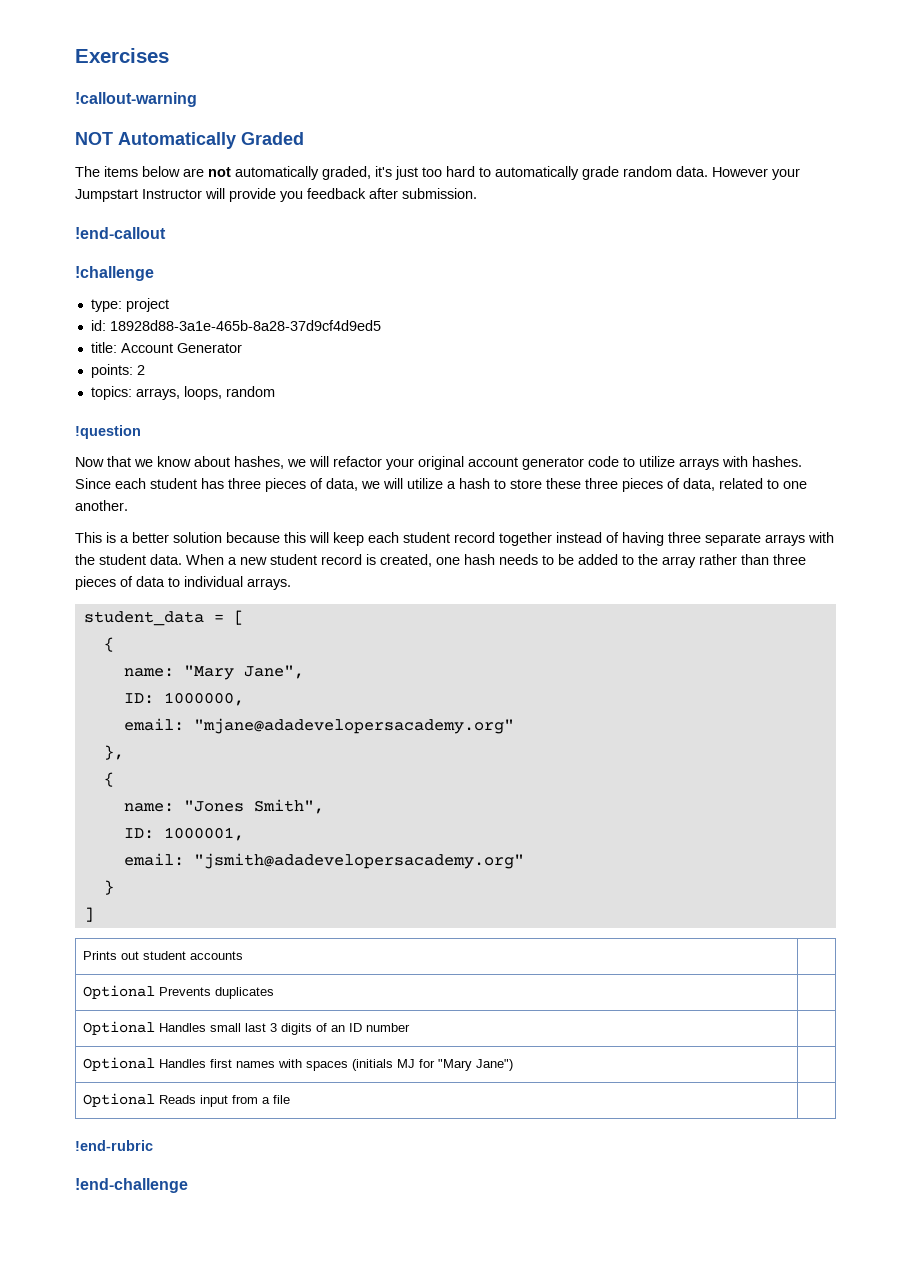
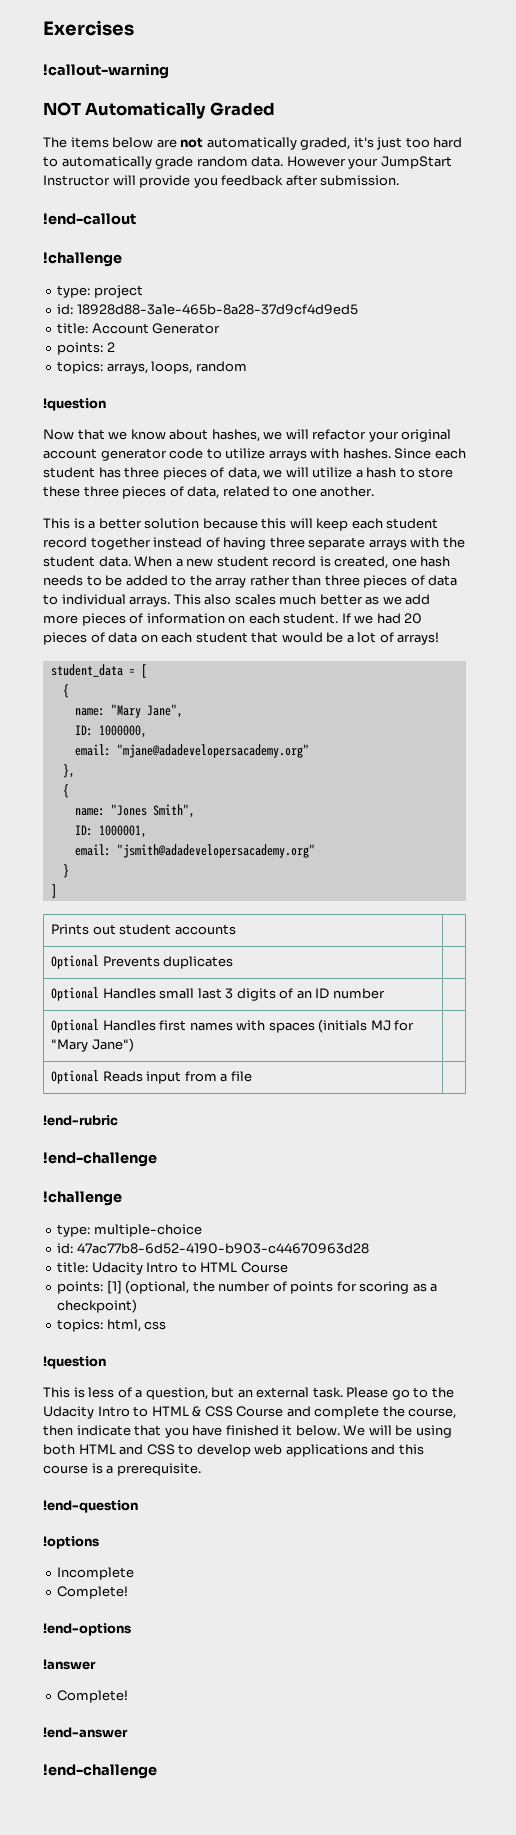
[75,189,138,202] Jumpstart -> [380,156,452,169] JumpStart
(291, 584) none -> [173,594,431,605] [43,613,423,626] [43,632,440,645] This also scales much better as we add more pieces of information on each student. If we had 20 pieces of data on each student that would be a lot of arrays!
(188, 1185) none -> [43,1191,122,1206] [57,1224,202,1237] [57,1243,369,1254] [57,1262,288,1275] [57,1280,438,1294] [57,1299,138,1313] [57,1319,167,1332] [43,1356,106,1369] [43,1387,454,1400] [43,1406,457,1419] [43,1425,452,1438] [43,1444,424,1457] [43,1463,201,1476] [43,1500,138,1513] [43,1536,99,1549] [57,1567,135,1580] [57,1586,129,1599] [43,1623,131,1636] [43,1659,96,1670] [57,1690,129,1703] [43,1727,128,1738] [43,1764,157,1779] // !challenge // type: multiple-choice // id: 47ac77b8-6d52-4190-b903-c44670963d28 // title: Udacity Intro to HTML Course // points: [1] (optional, the number of points for scoring as a checkpoint) // topics: html, css // !question // This is less of a question, but an external task. Please go to the Udacity Intro to HTML & CSS Course and complete the course, then indicate that you have finished it below. We will be using both HTML and CSS to develop web applications and this course is a prerequisite. // !end-question // !options // Incomplete // Complete! // !end-options // !answer // Complete! // !end-answer // !end-challenge

